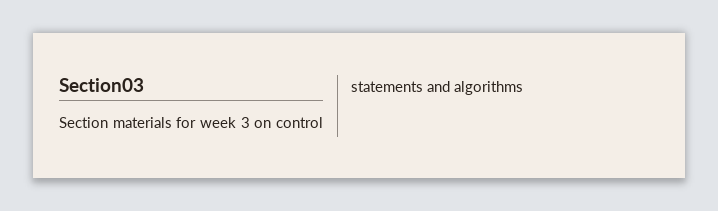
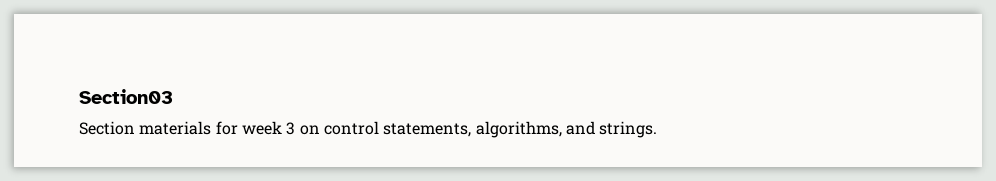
[351,81,523,95] statements and algorithms -> [383,121,658,138] statements, algorithms, and strings.

